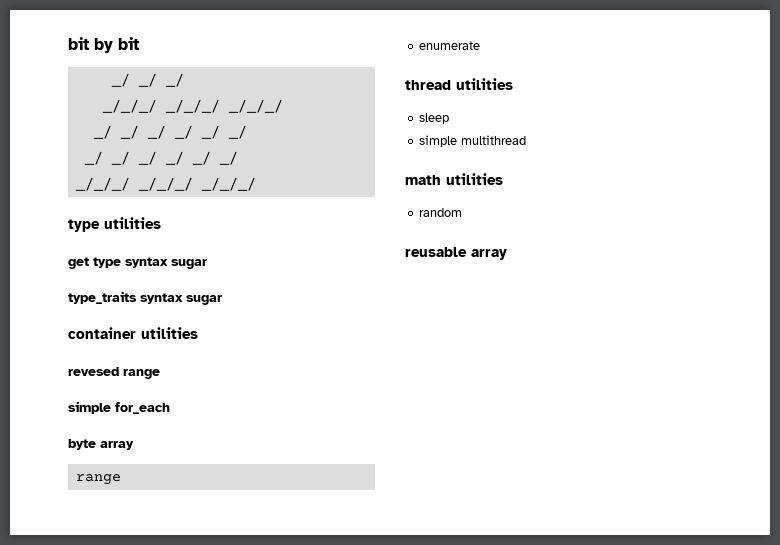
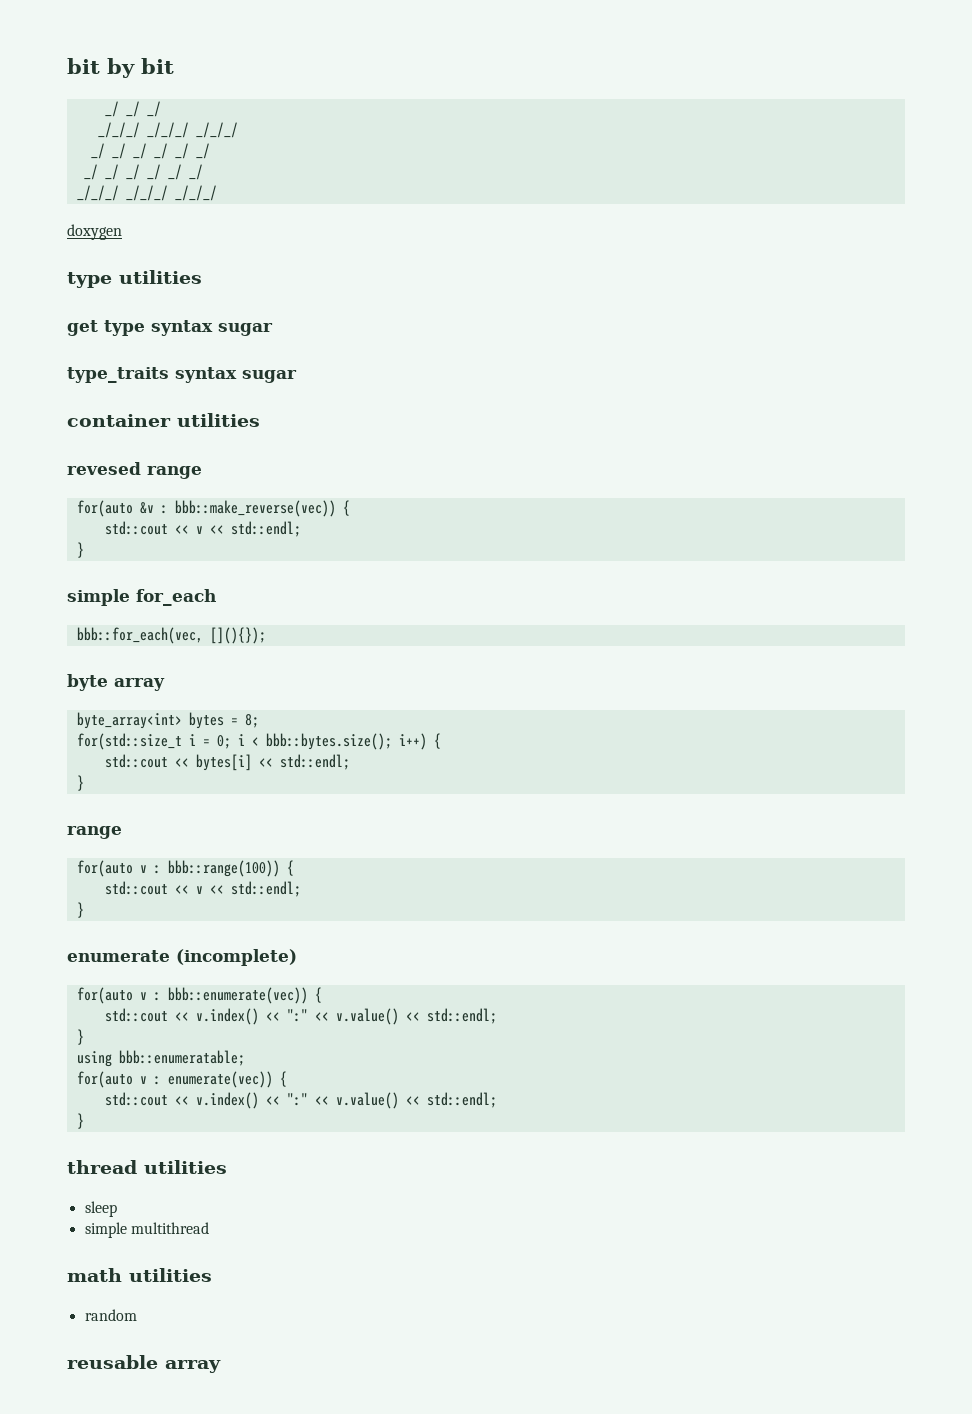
(256, 184) none -> [67,224,122,240] // doxygen
(160, 374) none -> [76,500,350,517] [104,521,301,537] [76,542,84,558] // for(auto &v : bbb::make_reverse(vec)) { // std::cout << v << std::endl; // }
(170, 408) none -> [76,627,266,644] // bbb::for_each(vec, [](){});
[75,474,121,485] [419,41,481,50] range // enumerate -> [76,712,259,729] [76,733,441,750] [104,754,350,771] [76,775,84,791] [67,826,122,839] [76,860,294,877] [104,881,301,897] [76,902,84,918] [67,949,297,966] [76,987,322,1004] [104,1008,497,1025] [76,1029,84,1045] [76,1050,245,1067] [76,1071,287,1088] [104,1092,497,1109] [76,1113,84,1129] byte_array<int> bytes = 8; // for(std::size_t i = 0; i < bbb::bytes.size(); i++) { // std::cout << bytes[i] << std::endl; // } // range // for(auto v : bbb::range(100)) { // std::cout << v << std::endl; // } // enumerate (incomplete) // for(auto v : bbb::enumerate(vec)) { // std::cout << v.index() << ":" << v.value() << std::endl; // } // using bbb::enumeratable; // for(auto v : enumerate(vec)) { // std::cout << v.index() << ":" << v.value() << std::endl; // }

